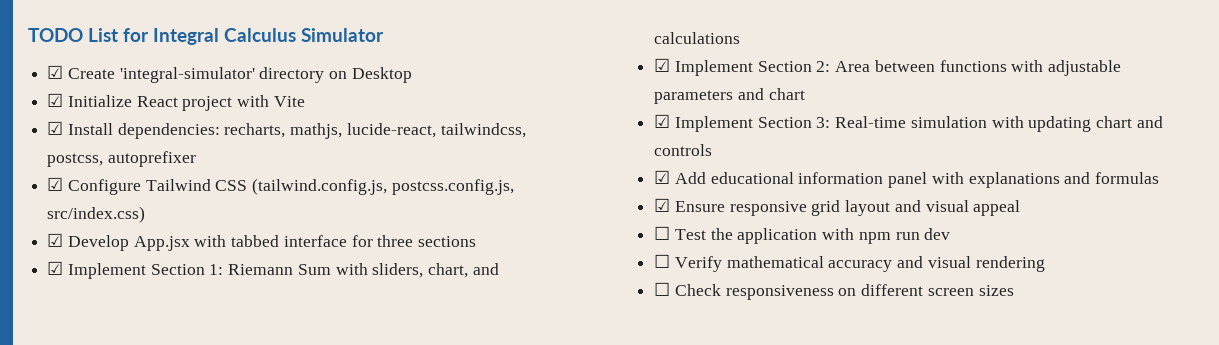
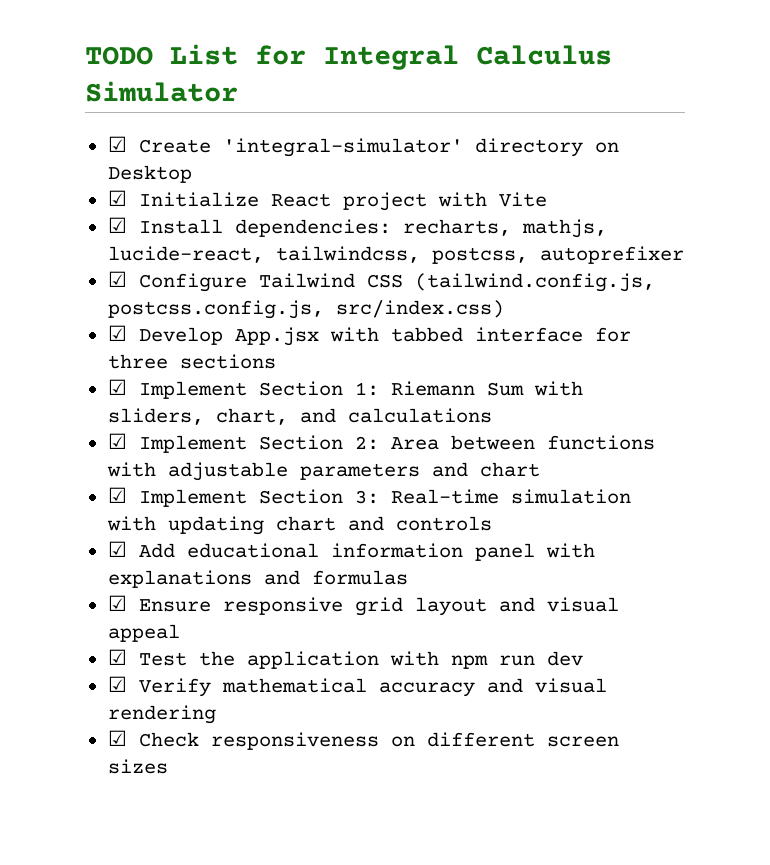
[654,226,671,240] ☐ -> [107,649,127,665] ☑
[654,254,671,268] ☐ -> [107,676,127,692] ☑
[654,282,671,296] ☐ -> [107,730,127,746] ☑

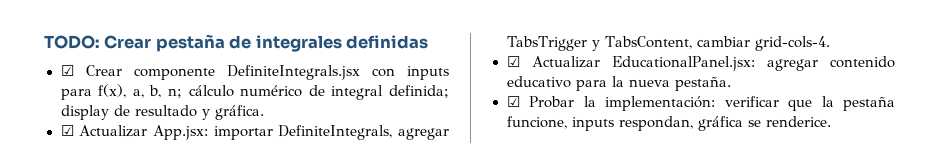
[85,44,612,70] [85,81,238,102] [107,136,619,157] [107,165,192,183] [107,190,547,211] [107,217,607,238] [107,246,684,264] [107,271,655,292] [107,300,504,319] [107,325,631,346] [107,354,276,369] [107,379,583,399] [107,408,492,425] [107,433,655,453] [106,462,540,481] [107,487,631,507] [106,516,492,535] [107,541,595,561] [107,570,408,588] [107,595,619,616] [107,624,180,642] [107,649,583,669] [107,676,607,697] [107,705,216,724] [107,730,619,750] [107,759,168,774] TODO List for Integral Calculus Simulator // ☑ Create 'integral-simulator' directory on Desktop // ☑ Initialize React project with Vite // ☑ Install dependencies: recharts, mathjs, lucide-react, tailwindcss, postcss, autoprefixer // ☑ Configure Tailwind CSS (tailwind.config.js, postcss.config.js, src/index.css) // ☑ Develop App.jsx with tabbed interface for three sections // ☑ Implement Section 1: Riemann Sum with sliders, chart, and calculations // ☑ Implement Section 2: Area between functions with adjustable parameters and chart // ☑ Implement Section 3: Real-time simulation with updating chart and controls // ☑ Add educational information panel with explanations and formulas // ☑ Ensure responsive grid layout and visual appeal // ☑ Test the application with npm run dev // ☑ Verify mathematical accuracy and visual rendering // ☑ Check responsiveness on different screen sizes -> [44,34,429,52] [60,65,449,80] [60,84,449,100] [60,105,264,120] [60,125,449,140] [506,36,831,51] [506,56,895,71] [506,76,731,91] [506,96,895,111] [506,116,831,131] TODO: Crear pestaña de integrales definidas // ☑ Crear componente DefiniteIntegrals.jsx con inputs para f(x), a, b, n; cálculo numérico de integral definida; display de resultado y gráfica. // ☑ Actualizar App.jsx: importar DefiniteIntegrals, agregar TabsTrigger y TabsContent, cambiar grid-cols-4. // ☑ Actualizar EducationalPanel.jsx: agregar contenido educativo para la nueva pestaña. // ☑ Probar la implementación: verificar que la pestaña funcione, inputs respondan, gráfica se renderice.

